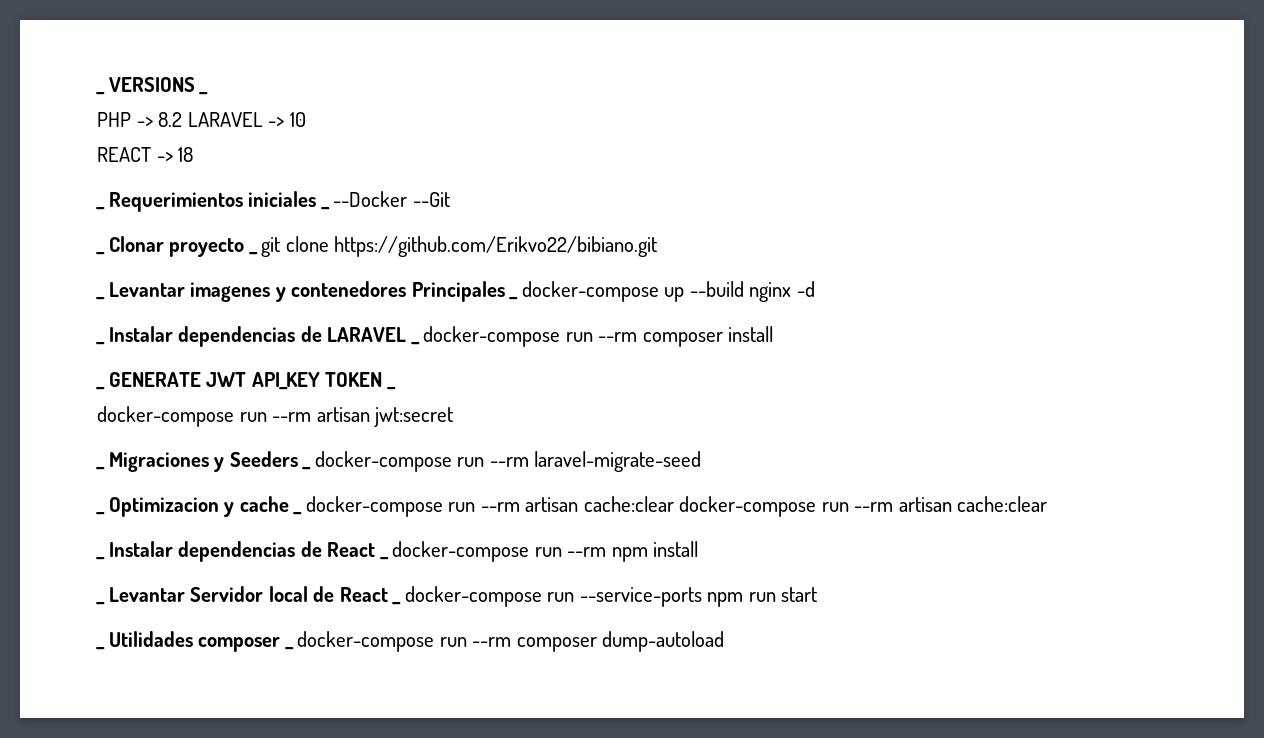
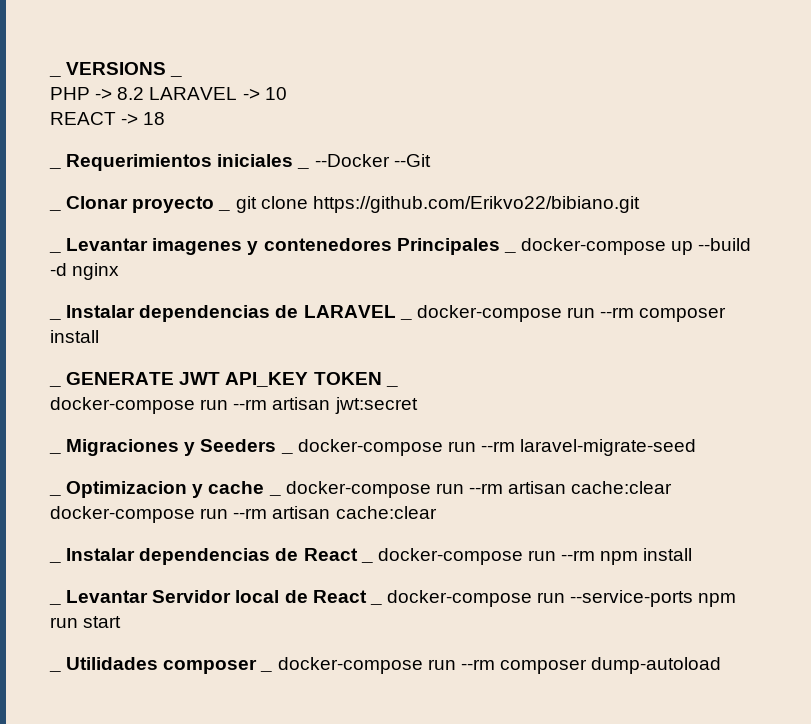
(744, 289) none -> [50,263,67,276] -d
[796,281,815,297] -d -> (120, 271) none

